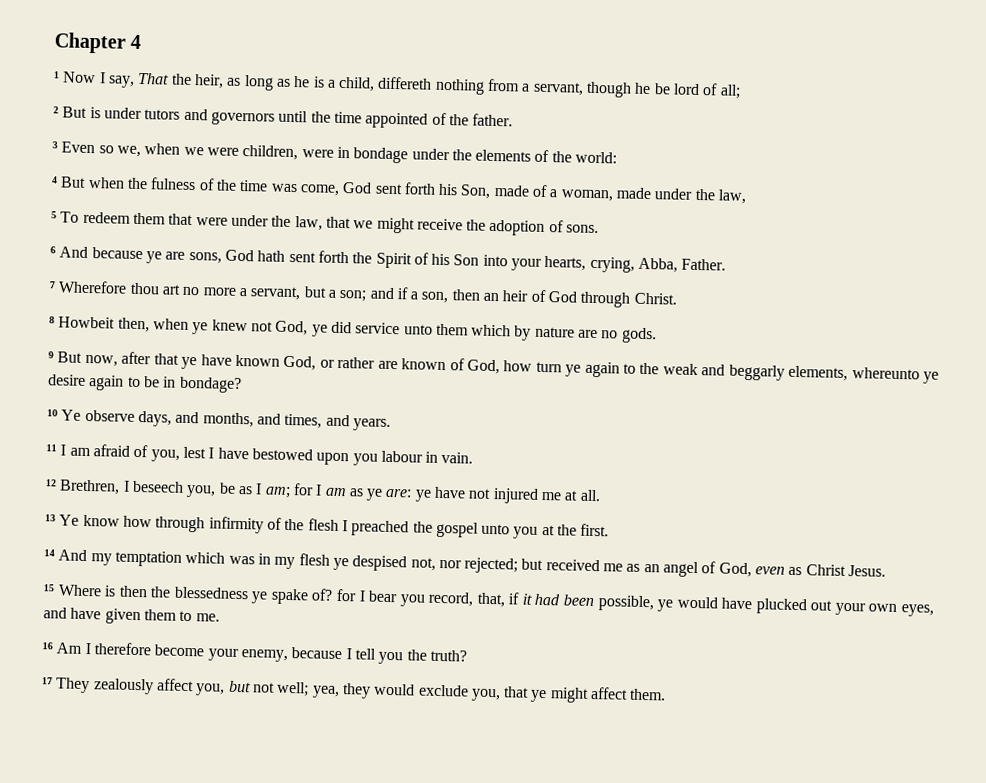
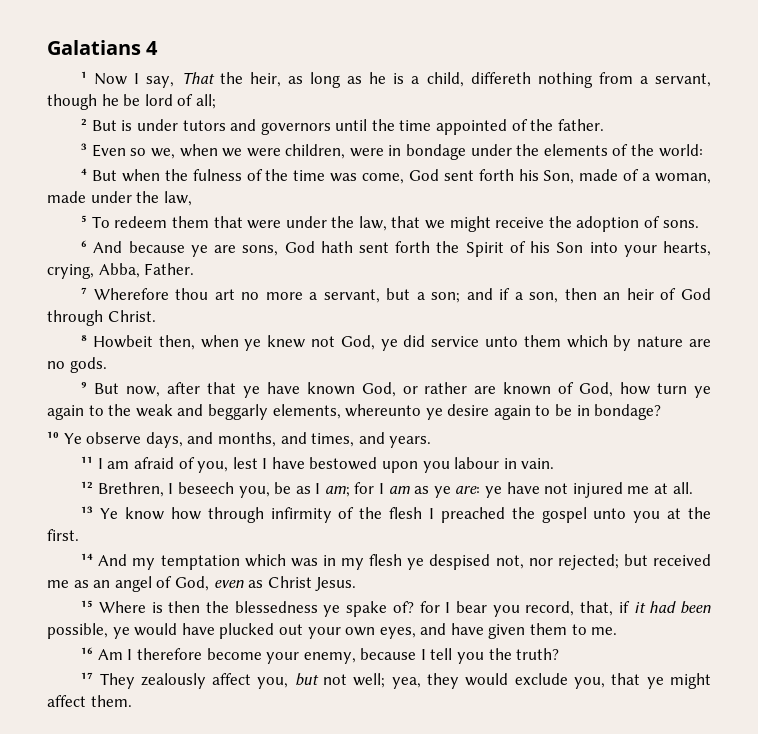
[54,32,126,54] Chapter -> [47,40,141,55] Galatians

